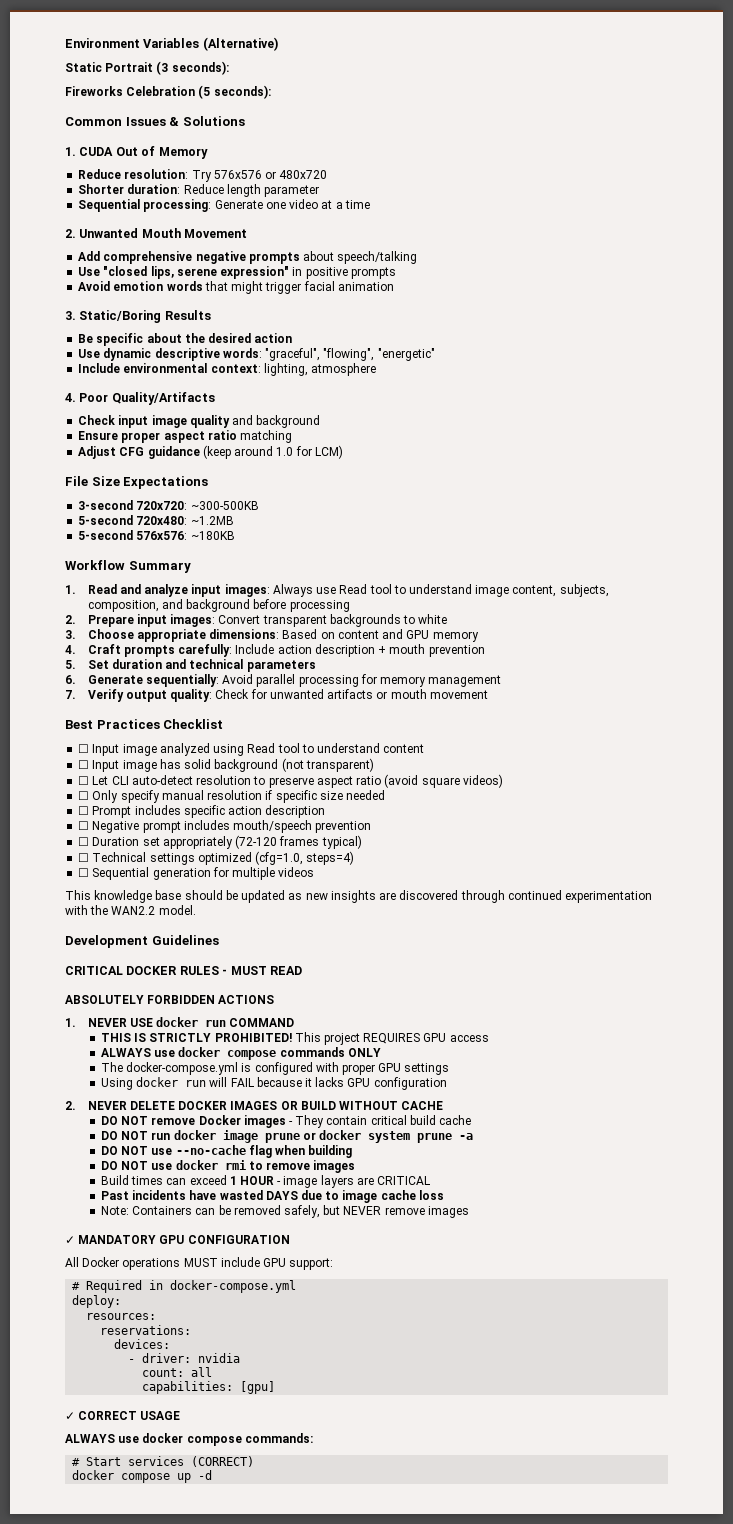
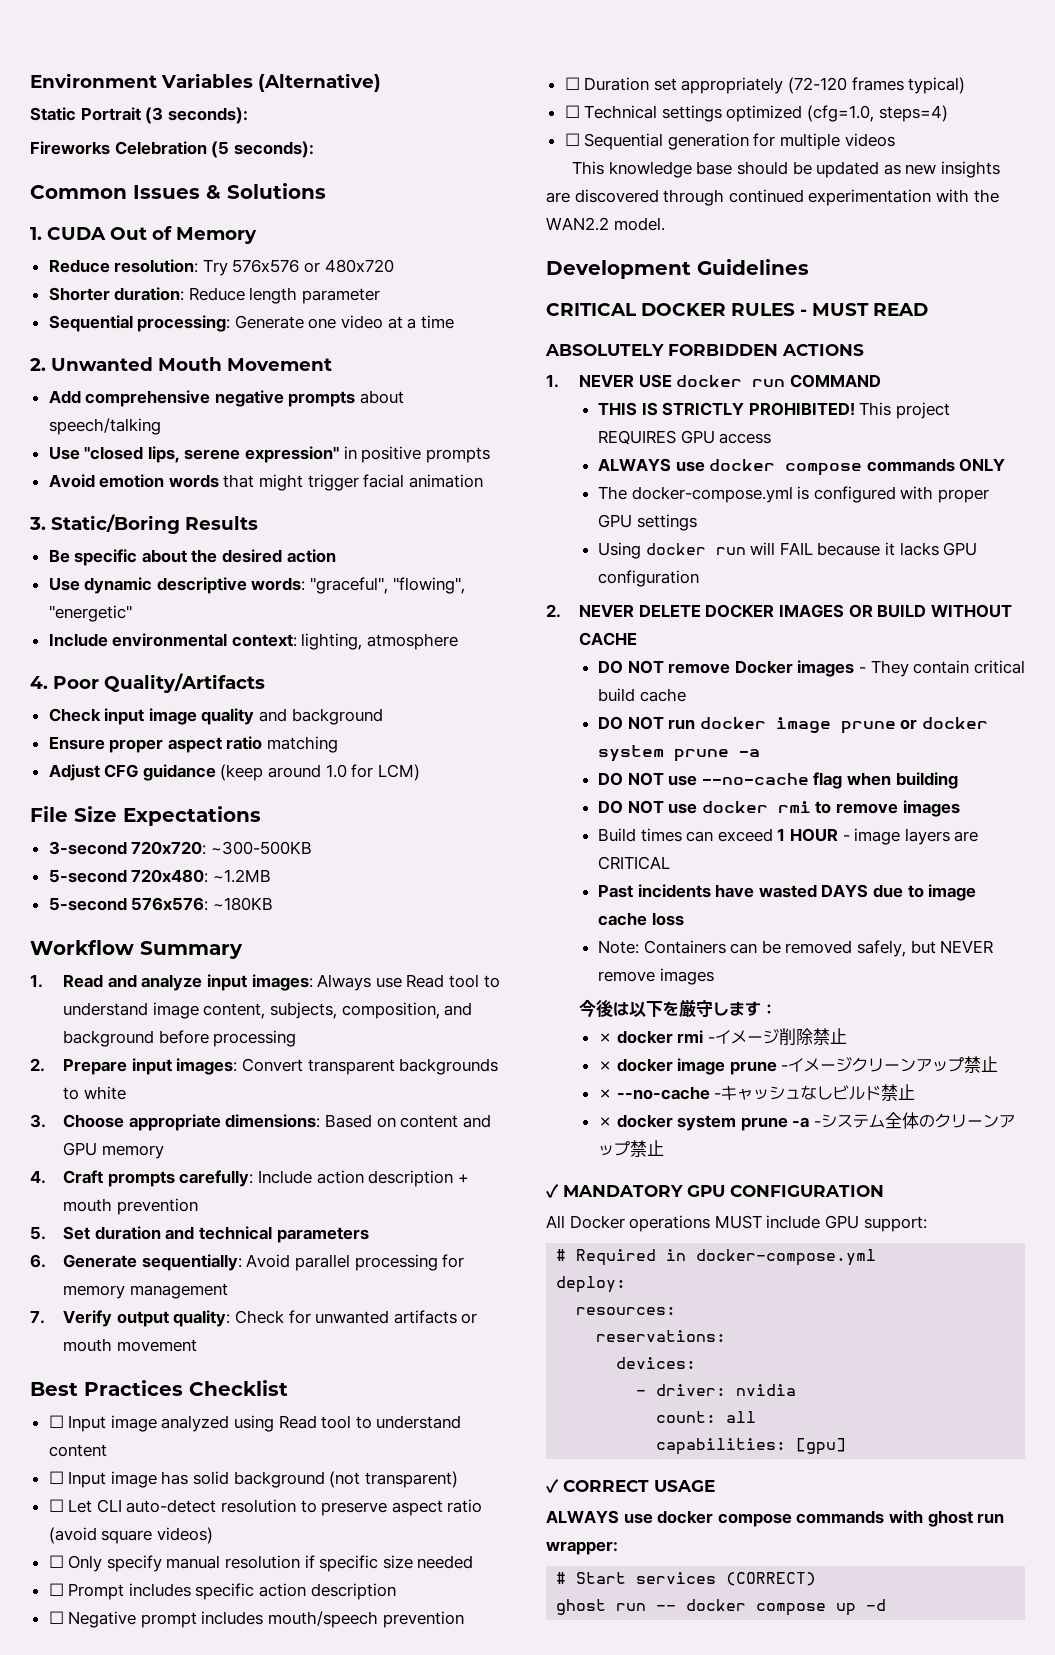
(469, 1212) none -> [579,999,778,1018] [597,1028,847,1045] [597,1056,999,1075] [597,1084,916,1101] [597,1112,1015,1131] [597,1140,664,1157] // 今後は以下を厳守します： // ✗ docker rmi -イメージ削除禁止 // ✗ docker image prune -イメージクリーンアップ禁止 // ✗ --no-cache -キャッシュなしビルド禁止 // ✗ docker system prune -a -システム全体のクリーンアップ禁止
[244,1433,313,1443] commands: -> [796,1510,1005,1527] [546,1541,618,1555] commands with ghost run wrapper:
(255, 1461) none -> [556,1599,677,1615] ghost run --

